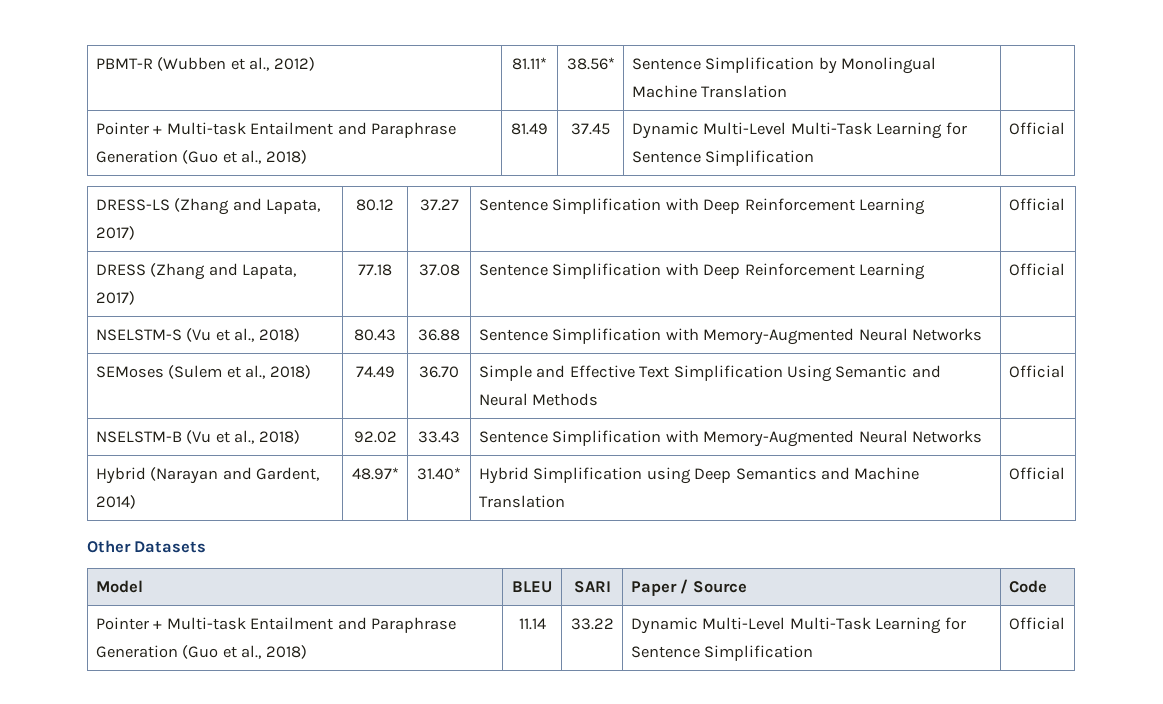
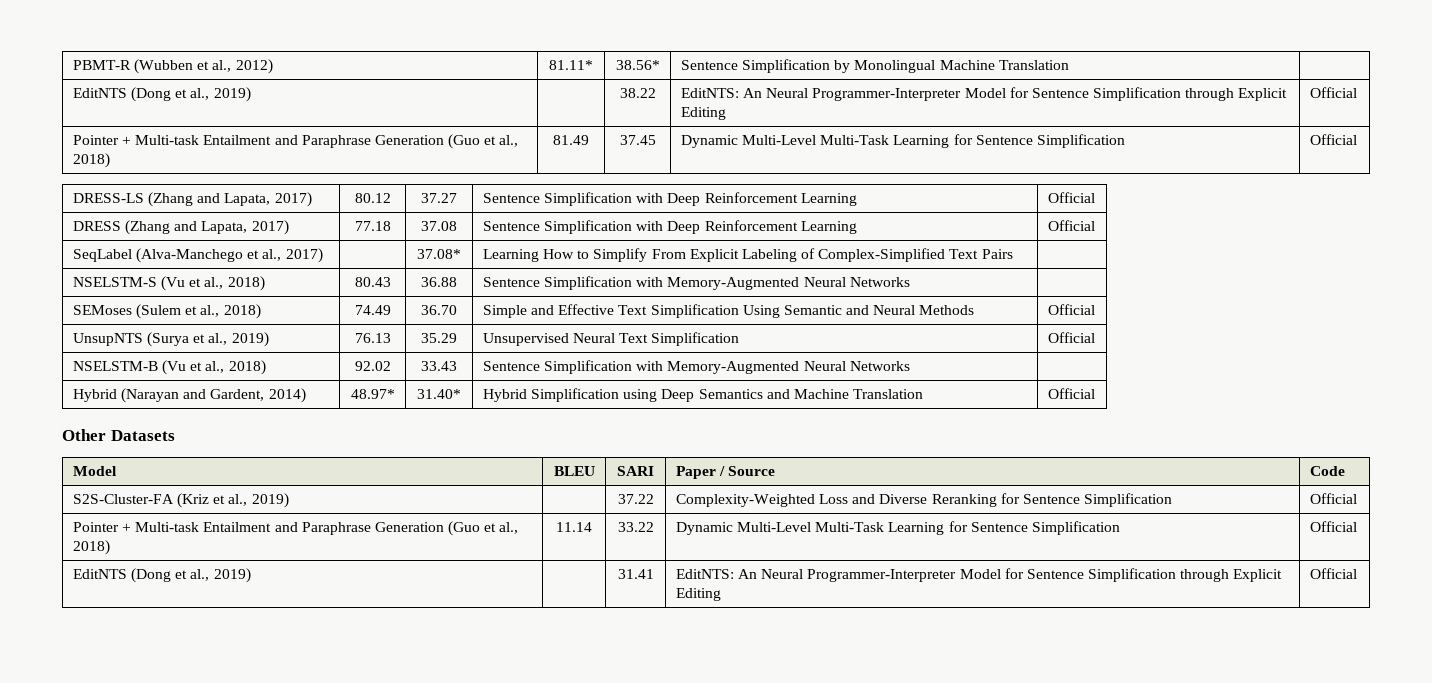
(788, 91) none -> [72,87,251,102] [619,88,656,98] [680,87,1288,101] [680,107,726,120] [1309,87,1357,98] // EditNTS (Dong et al., 2019) | | 38.22 | EditNTS: An Neural Programmer-Interpreter Model for Sentence Simplification through Explicit Editing | Official
(1065, 269) none -> [72,248,323,263] [417,249,461,259] [482,248,1013,262] // SeqLabel (Alva-Manchego et al., 2017) | | 37.08* | Learning How to Simplify From Explicit Labeling of Complex-Simplified Text Pairs |
(1065, 371) none -> [72,332,269,347] [354,333,391,343] [421,333,457,343] [482,332,740,346] [1047,332,1095,343] // UnsupNTS (Surya et al., 2019) | 76.13 | 35.29 | Unsupervised Neural Text Simplification | Official
(1047, 586) none -> [72,493,289,508] [617,494,654,504] [675,493,1173,507] [1309,493,1357,504] // S2S-Cluster-FA (Kriz et al., 2019) | | 37.22 | Complexity-Weighted Loss and Diverse Reranking for Sentence Simplification | Official
(1065, 623) none -> [72,568,251,583] [617,569,654,579] [675,568,1283,582] [675,588,721,601] [1309,568,1357,579] // EditNTS (Dong et al., 2019) | | 31.41 | EditNTS: An Neural Programmer-Interpreter Model for Sentence Simplification through Explicit Editing | Official

